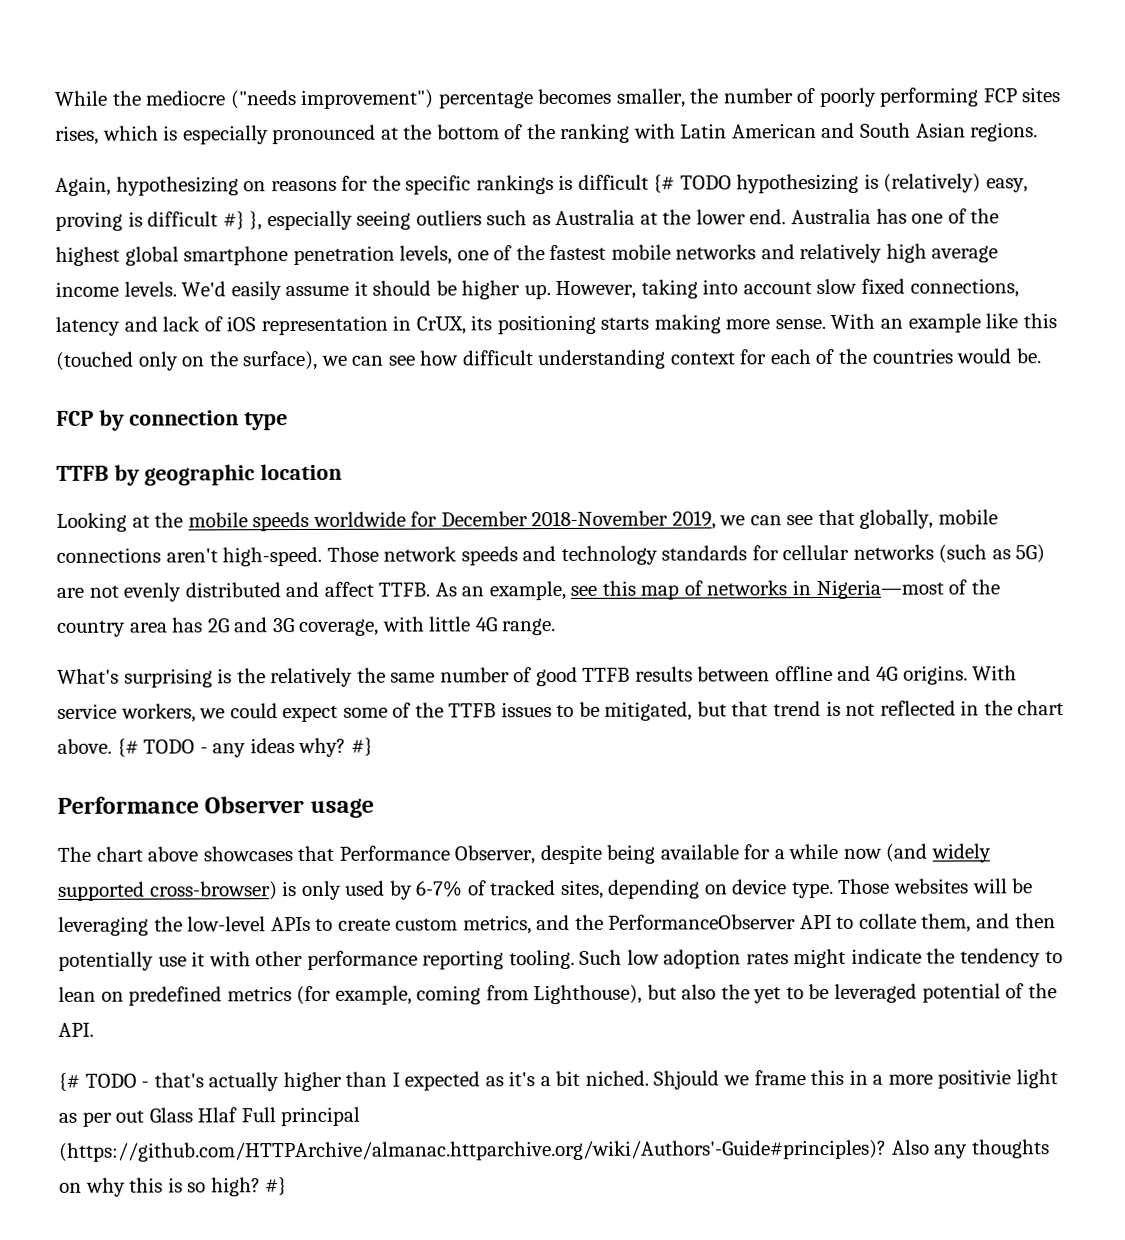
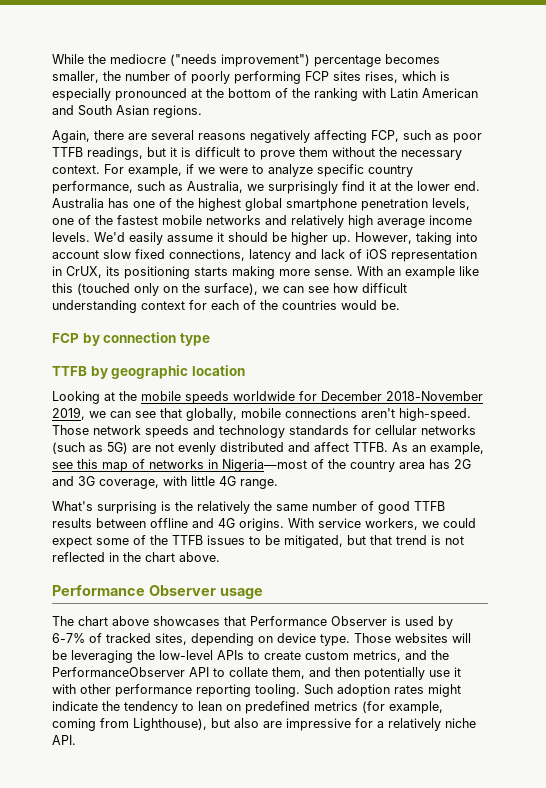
[115,173,1029,196] [55,209,636,231] hypothesizing on reasons for the specific rankings is difficult {# TODO hypothesizing is (relatively) easy, proving is difficult #} }, especially seeing outliers such as Australia -> [94,130,482,143] [52,147,462,160] [52,164,413,177] [52,181,376,194] there are several reasons negatively affecting FCP, such as poor TTFB readings, but it is difficult to prove them without the necessary context. For example, if we were to analyze specific country performance, such as Australia, we surprisingly find it
[116,737,373,758] {# TODO - any ideas why? #} -> (220, 557) none
[454,843,992,865] [58,880,342,901] Observer, despite being available for a while now (and widely supported cross-browser) is only -> [331,616,401,626] Observer is
[626,949,660,965] low -> (333, 689) none
[720,983,1057,1004] [58,1022,94,1037] [58,1069,1058,1092] [58,1106,361,1127] [59,1139,1050,1162] [59,1177,288,1197] the yet to be leveraged potential of the API. // {# TODO - that's actually higher than I expected as it's a bit niched. Shjould we frame this in a more positivie light as per out Glass Hlaf Full principal (https://github.com/HTTPArchive/almanac.httparchive.org/wiki/Authors'-Guide#principles)? Also any thoughts on why this is so high? #} -> [263,718,476,731] [52,735,76,745] are impressive for a relatively niche API.

